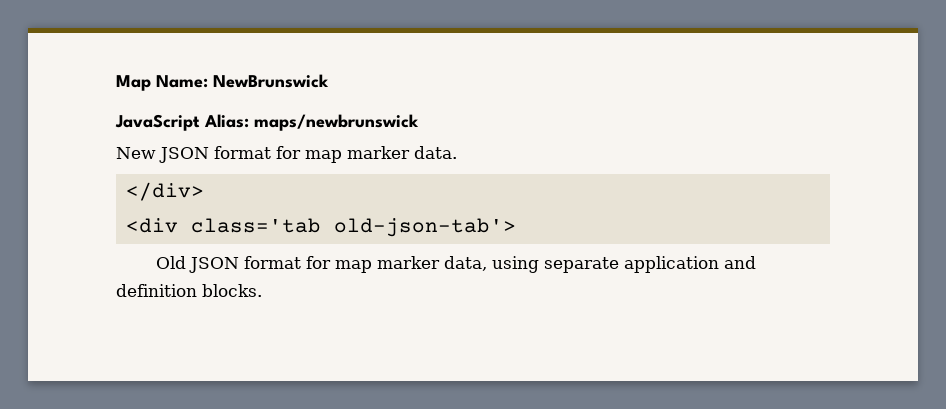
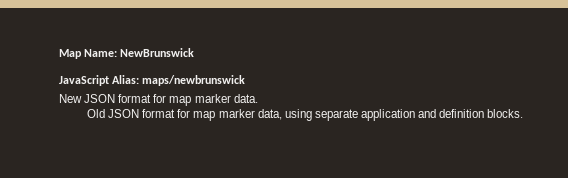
[125,182,204,201] [125,218,516,237] // </div> // <div class='tab old-json-tab'> -> (258, 98) none

